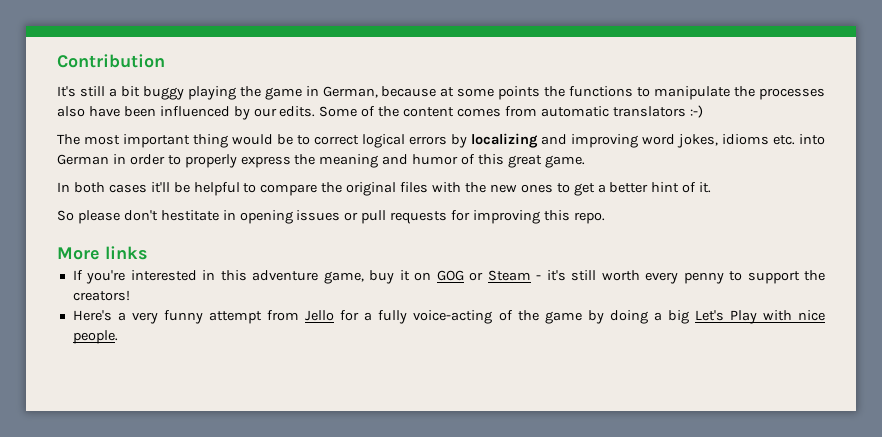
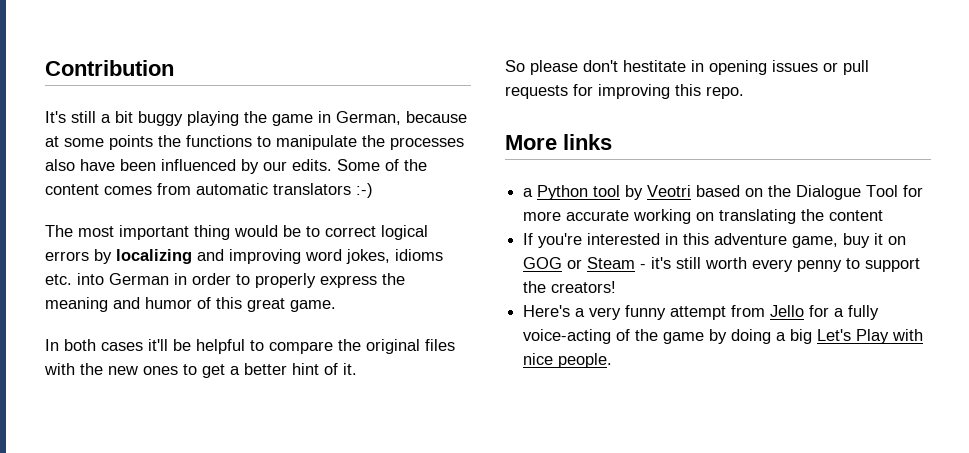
(148, 253) none -> [523,185,924,200] [523,209,884,224] // a Python tool by Veotri based on the Dialogue Tool for more accurate working on translating the content

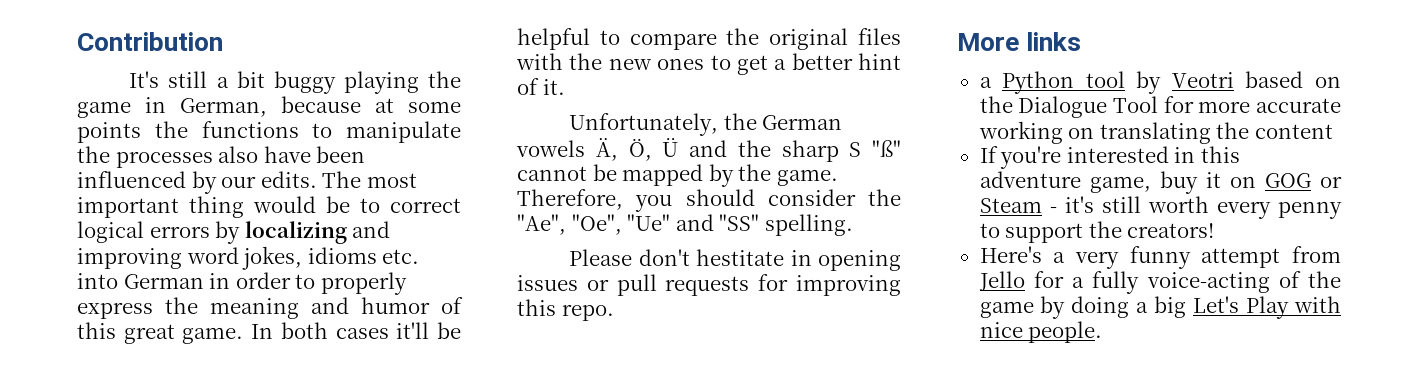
[337,159,427,171] [45,183,373,198] Some of the content comes from automatic translators :-) // -> (317, 179) none
(336, 306) // -> (244, 335) none
[505,60,578,75] So please -> [569,113,843,136] [516,138,901,162] [517,164,838,187] [517,189,901,212] [517,214,853,236] [569,249,633,266] Unfortunately, the German vowels Ä, Ö, Ü and the sharp S "ß" cannot be mapped by the game. Therefore, you should consider the "Ae", "Oe", "Ue" and "SS" spelling. // Please

